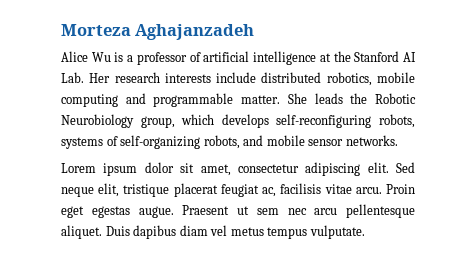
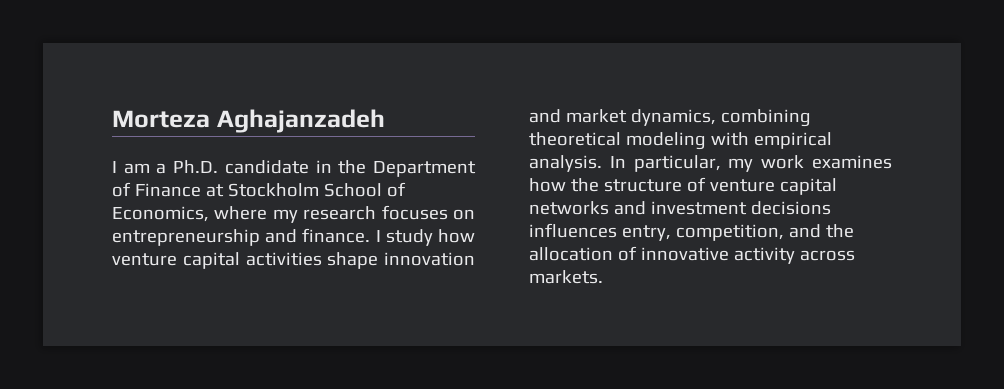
[61,51,417,65] [61,72,415,86] [61,93,417,107] [61,114,415,128] [61,135,398,149] [61,162,415,176] [61,183,416,197] [61,204,415,218] [61,225,365,239] Alice Wu is a professor of artificial intelligence at the Stanford AI Lab. Her research interests include distributed robotics, mobile computing and programmable matter. She leads the Robotic Neurobiology group, which develops self-reconfiguring robots, systems of self-organizing robots, and mobile sensor networks. // Lorem ipsum dolor sit amet, consectetur adipiscing elit. Sed neque elit, tristique placerat feugiat ac, facilisis vitae arcu. Proin eget egestas augue. Praesent ut sem nec arcu pellentesque aliquet. Duis dapibus diam vel metus tempus vulputate. -> [112,160,476,177] [112,182,406,197] [112,205,475,223] [112,228,475,246] [112,252,475,269] [529,109,811,127] [529,132,832,150] [529,155,892,172] [529,177,837,195] [529,201,831,215] [529,223,854,241] [529,246,855,264] [529,270,603,284] I am a Ph.D. candidate in the Department of Finance at Stockholm School of Economics, where my research focuses on entrepreneurship and finance. I study how venture capital activities shape innovation and market dynamics, combining theoretical modeling with empirical analysis. In particular, my work examines how the structure of venture capital networks and investment decisions influences entry, competition, and the allocation of innovative activity across markets.

